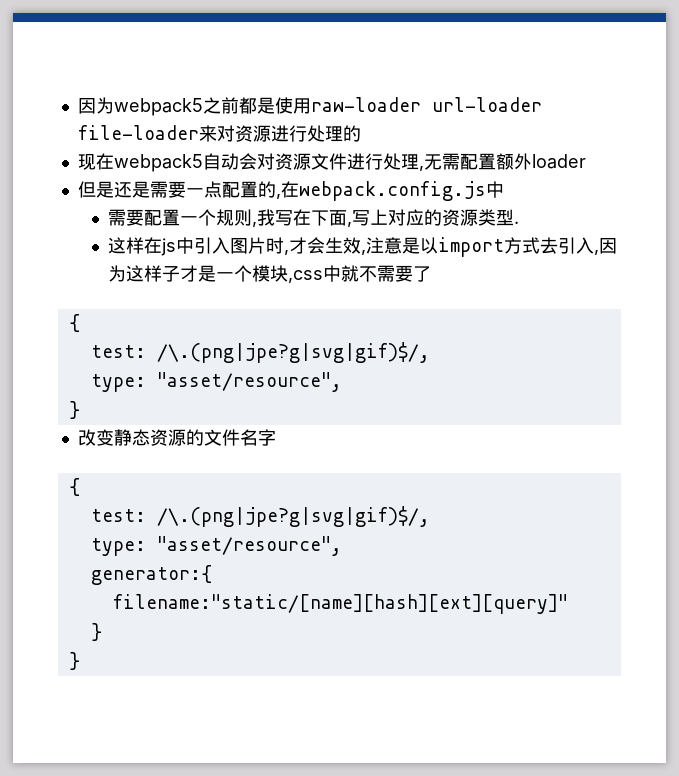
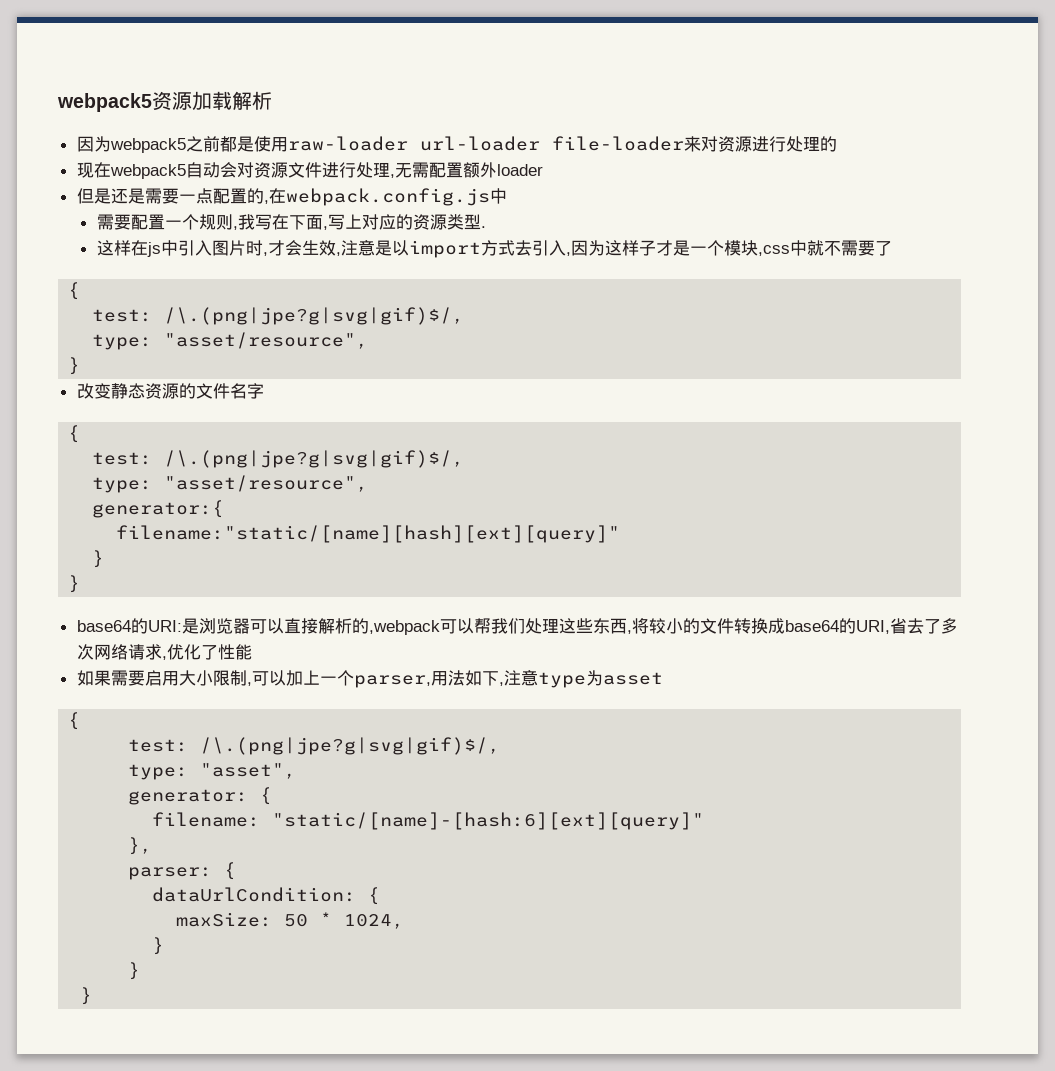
(77, 106) none -> [57,91,272,112] webpack5资源加载解析 //
(80, 661) none -> [76,618,958,635] [76,644,252,660] [76,670,663,688] [68,712,81,730] [128,737,501,755] [128,763,297,780] [128,787,273,805] [152,812,705,830] [128,837,153,855] [128,862,237,880] [152,887,381,905] [176,912,405,929] [152,937,165,955] [128,962,141,980] [80,987,93,1005] // base64的URI:是浏览器可以直接解析的,webpack可以帮我们处理这些东西,将较小的文件转换成base64的URI,省去了多次网络请求,优化了性能 // 如果需要启用大小限制,可以加上一个parser,用法如下,注意type为asset // { // test: /\.(png|jpe?g|svg|gif)$/, // type: "asset", // generator: { // filename: "static/[name]-[hash:6][ext][query]" // }, // parser: { // dataUrlCondition: { // maxSize: 50 * 1024, // } // } // }

